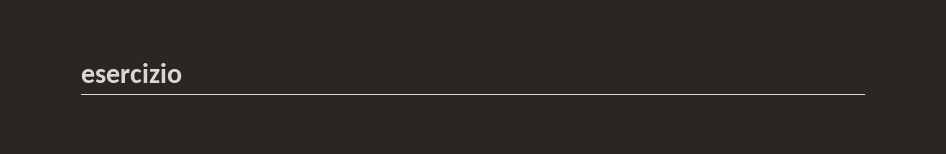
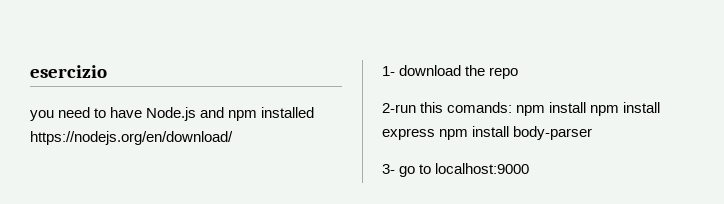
(182, 73) none -> [30,107,315,121] [30,131,233,145] [382,65,519,79] [382,102,661,116] [382,126,593,140] [382,163,530,177] // you need to have Node.js and npm installed https://nodejs.org/en/download/ // 1- download the repo // 2-run this comands: npm install npm install express npm install body-parser // 3- go to localhost:9000

